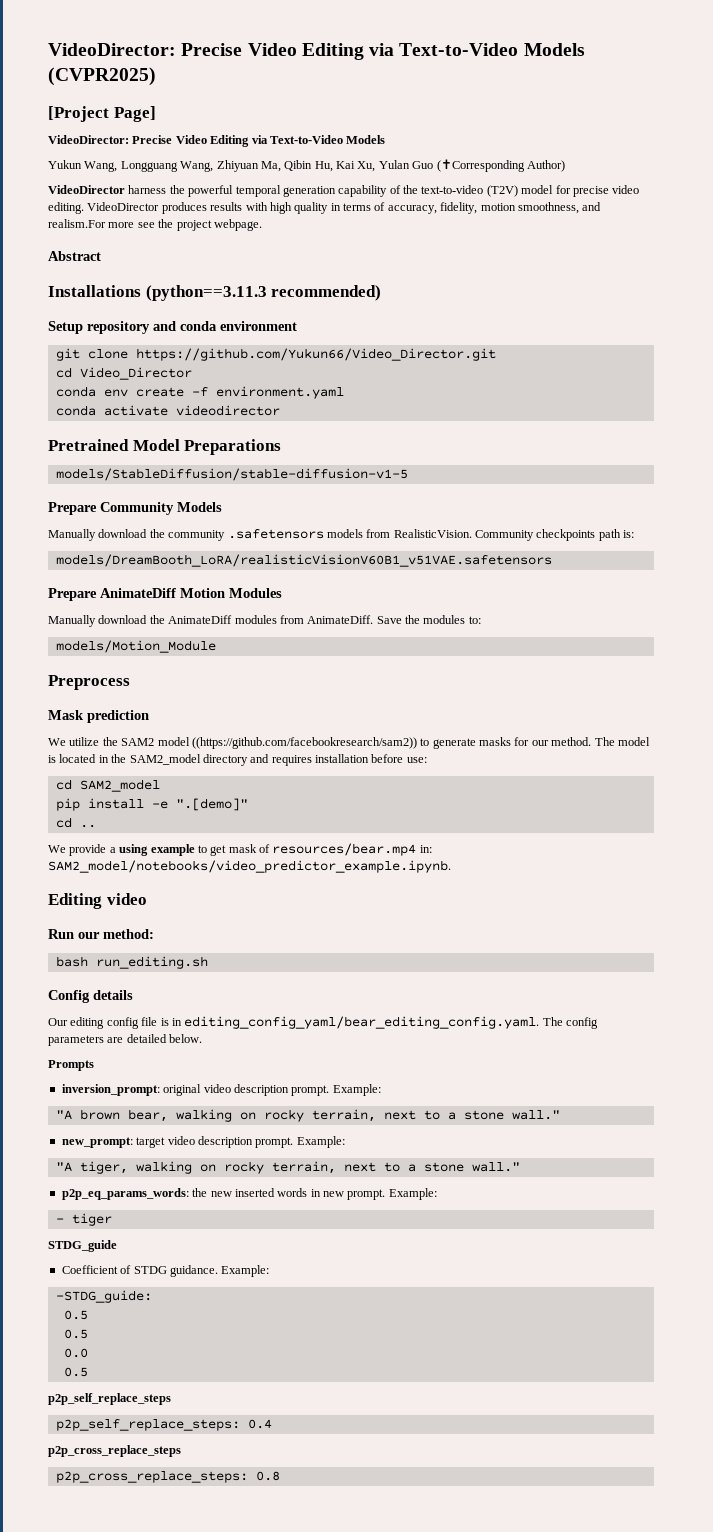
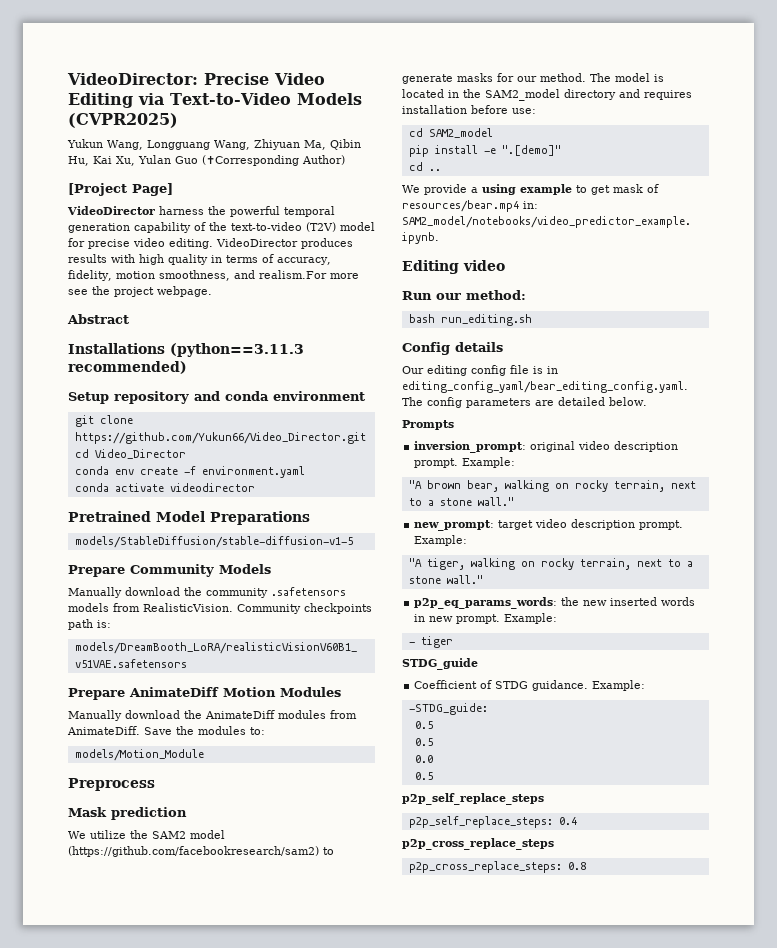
[48,106,156,122] [48,135,386,147] // [Project Page] // VideoDirector: Precise Video Editing via Text-to-Video Models -> (178, 120) none
(565, 166) none -> [68,183,173,196] // [Project Page]
[191,737,417,749] ((https://github.com/facebookresearch/sam2)) -> [68,846,319,857] (https://github.com/facebookresearch/sam2)

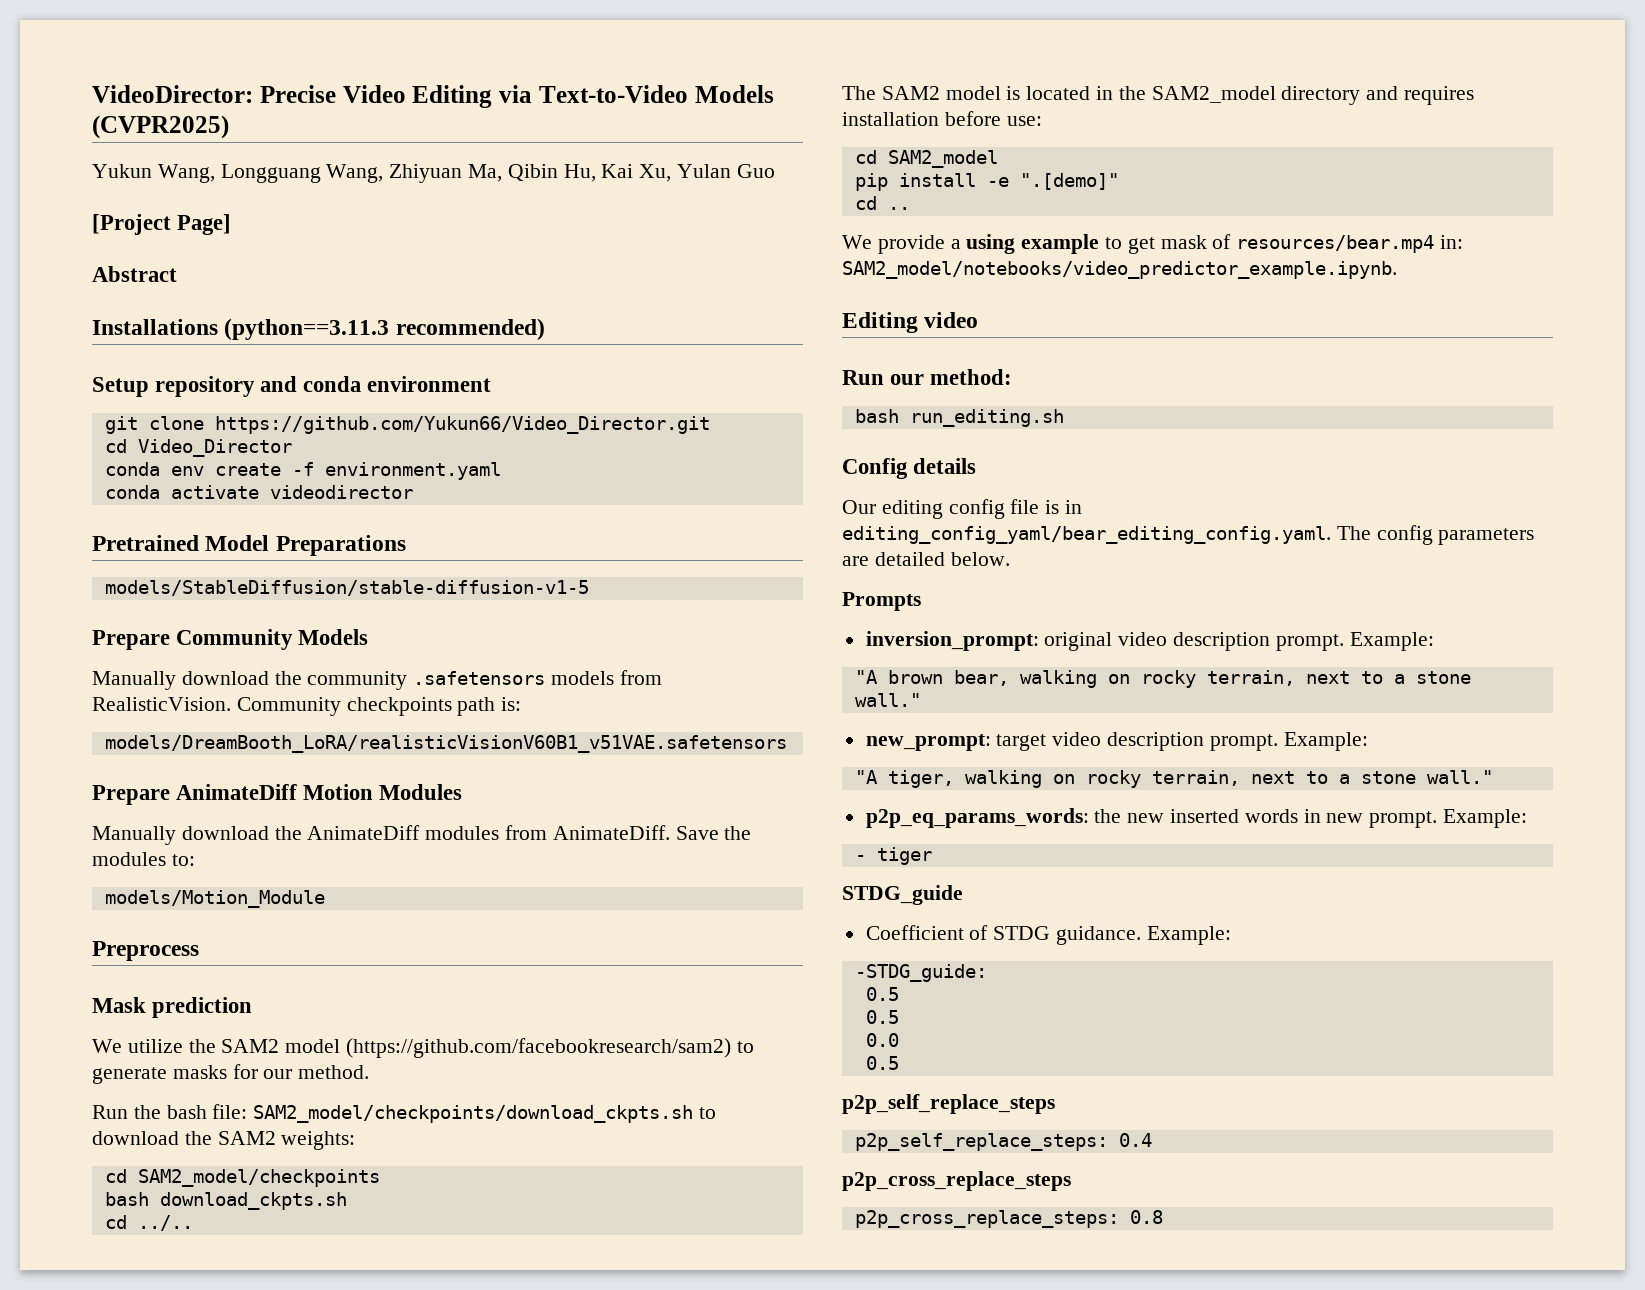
[202,155,345,166] (✝Corresponding Author) -> (775, 171) none
[67,206,335,217] [68,222,375,233] [68,238,353,249] [68,254,331,265] [68,270,359,281] [68,286,212,297] // VideoDirector harness the powerful temporal generation capability of the text-to-video (T2V) model for precise video editing. VideoDirector produces results with high quality in terms of accuracy, fidelity, motion smoothness, and realism.For more see the project webpage. -> (232, 224) none
[590,73,611,82] The -> [92,1104,717,1123] [92,1131,356,1150] [104,1169,380,1187] [104,1192,347,1210] [104,1215,193,1231] [842,86,940,100] // Run the bash file: SAM2_model/checkpoints/download_ckpts.sh to download the SAM2 weights: // cd SAM2_model/checkpoints // bash download_ckpts.sh // cd ../.. // The SAM2

